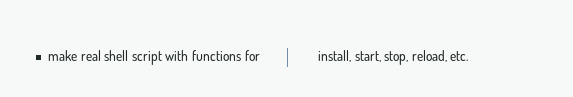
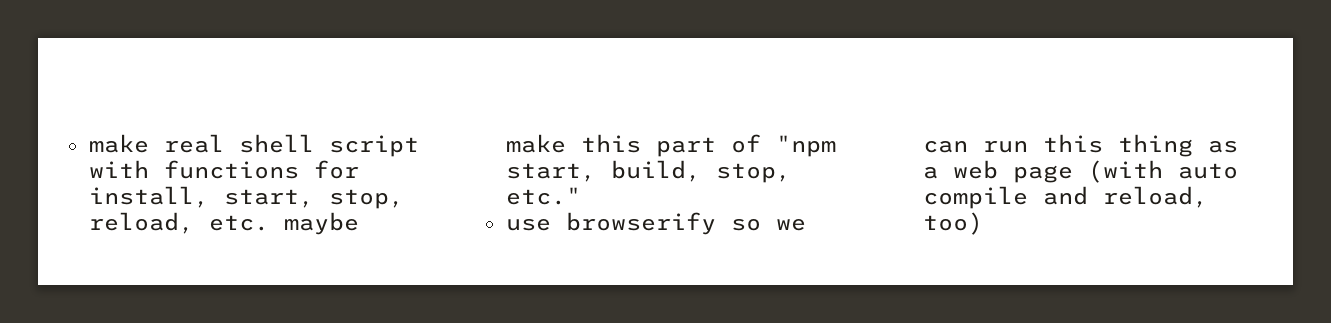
(469, 56) none -> [283,212,359,235] [505,134,836,157] [505,160,791,183] [505,187,581,205] [505,212,806,235] [922,134,1238,157] [922,160,1238,183] [922,186,1208,209] [922,212,983,235] maybe make this part of "npm start, build, stop, etc." // use browserify so we can run this thing as a web page (with auto compile and reload, too)

